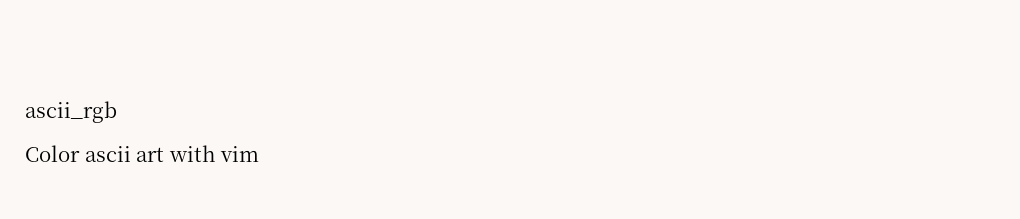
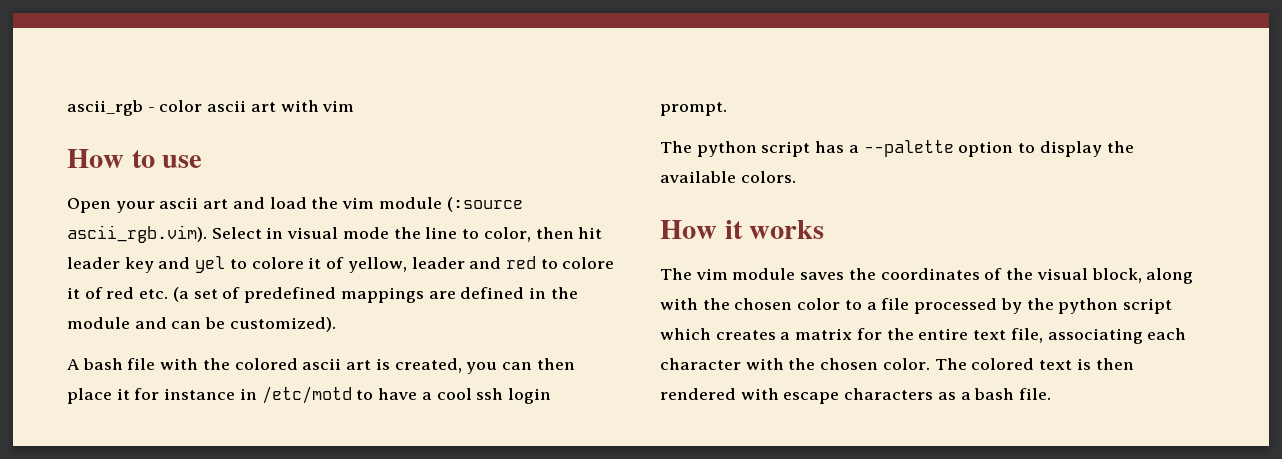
[25,145,80,162] // Color -> [147,100,203,112] - color
(260, 154) none -> [67,149,203,168] [67,197,523,213] [67,225,603,243] [67,256,615,273] [67,287,578,303] [67,317,336,332] [67,358,575,374] [67,386,551,404] [660,102,727,116] [660,140,1134,157] [660,171,796,183] [660,220,825,239] [660,268,1194,284] [660,298,1172,314] [660,328,1187,344] [660,358,1134,370] [660,388,1052,404] // How to use // Open your ascii art and load the vim module (:source ascii_rgb.vim). Select in visual mode the line to color, then hit leader key and yel to colore it of yellow, leader and red to colore it of red etc. (a set of predefined mappings are defined in the module and can be customized). // A bash file with the colored ascii art is created, you can then place it for instance in /etc/motd to have a cool ssh login prompt. // The python script has a --palette option to display the available colors. // How it works // The vim module saves the coordinates of the visual block, along with the chosen color to a file processed by the python script which creates a matrix for the entire text file, associating each character with the chosen color. The colored text is then rendered with escape characters as a bash file.

